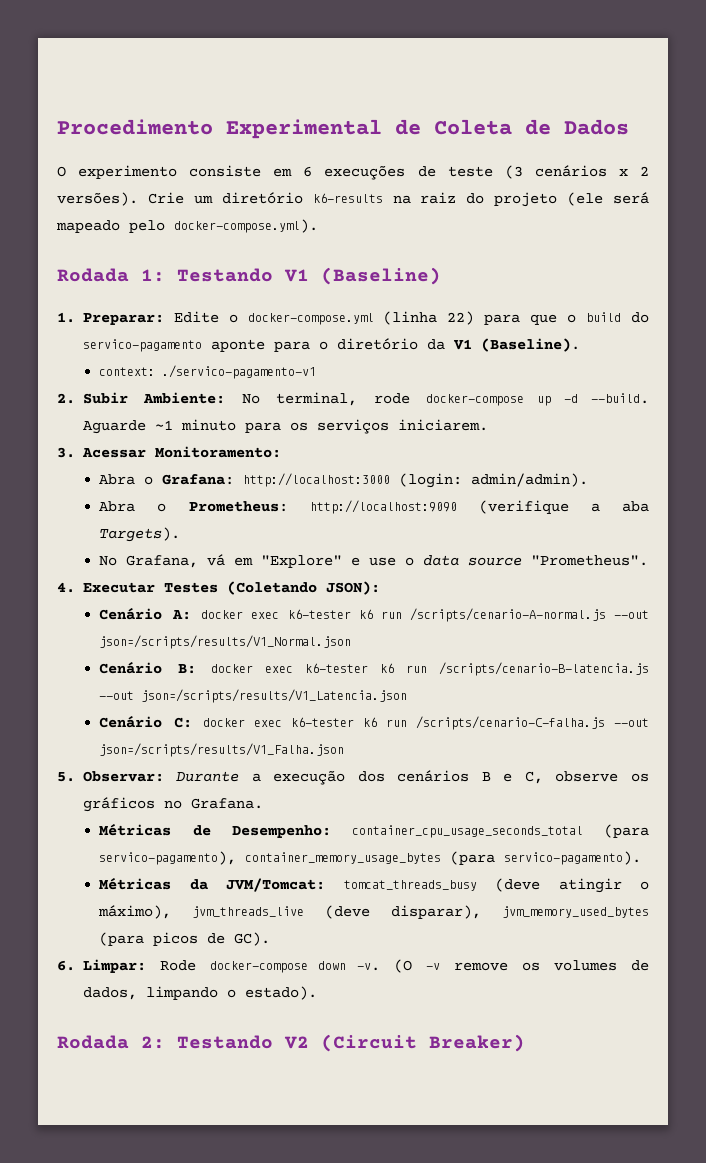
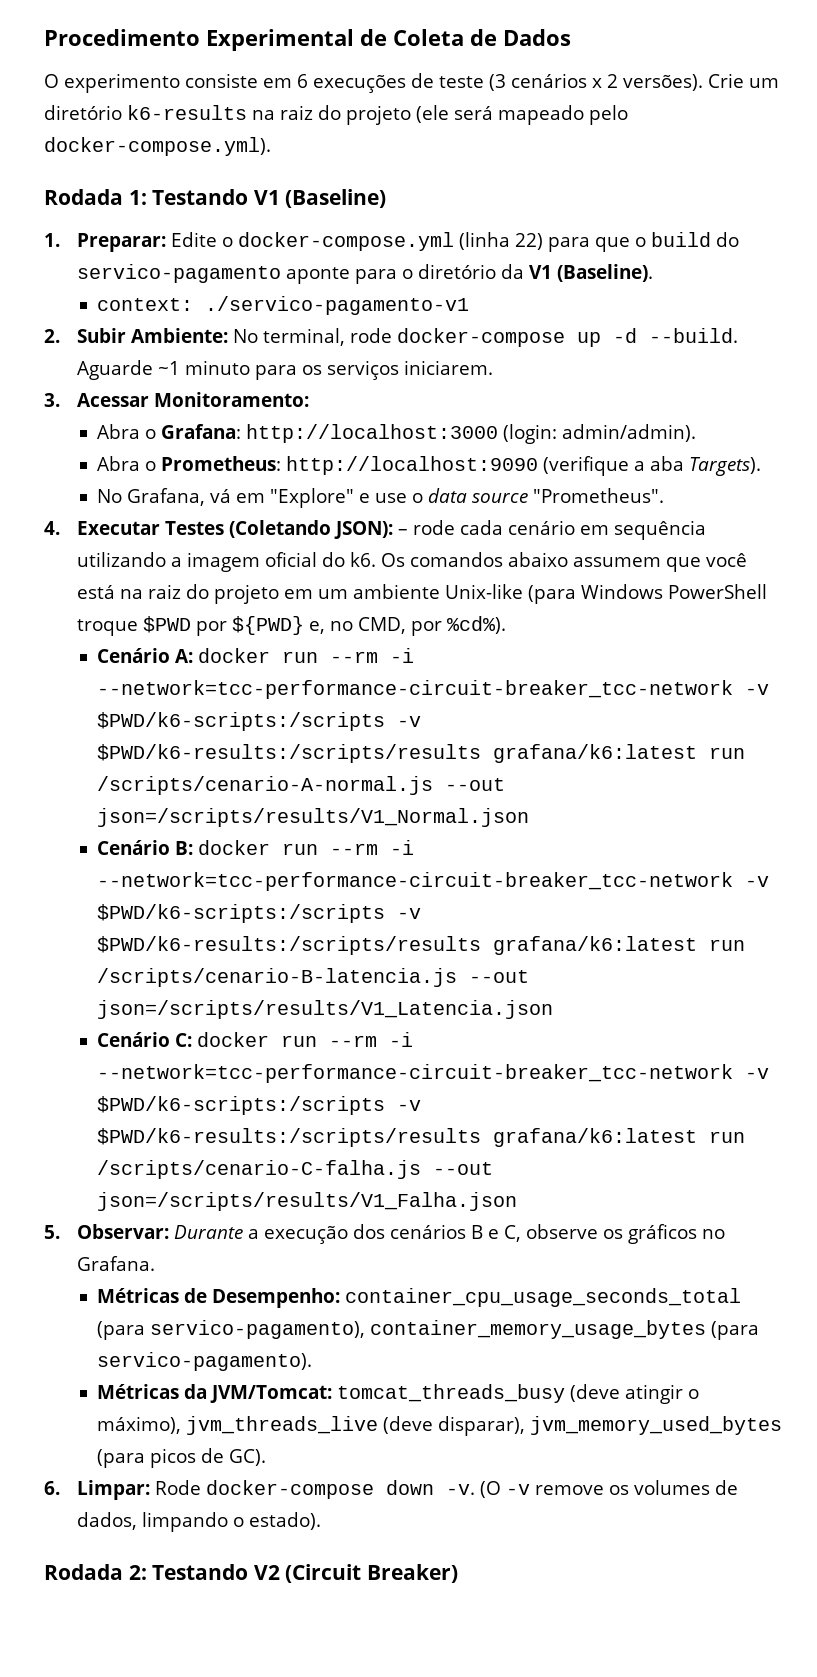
[99,607,373,620] // Cenário A: docker exec k6-tester k6 -> [397,520,706,540] [76,552,747,572] [76,584,767,604] [76,616,506,636] [97,648,415,663] [97,680,770,699] [97,712,422,731] [97,744,698,763] – rode cada cenário em sequência utilizando a imagem oficial do k6. Os comandos abaixo assumem que você está na raiz do projeto em um ambiente Unix-like (para Windows PowerShell troque $PWD por ${PWD} e, no CMD, por %cd%). // Cenário A: docker run --rm -i --network=tcc-performance-circuit-breaker_tcc-network -v $PWD/k6-scripts:/scripts -v $PWD/k6-results:/scripts/results grafana/k6:latest
[265,663,395,673] exec k6-tester k6 -> [282,840,415,855] [97,872,770,891] [97,904,422,923] [97,936,698,955] run --rm -i --network=tcc-performance-circuit-breaker_tcc-network -v $PWD/k6-scripts:/scripts -v $PWD/k6-results:/scripts/results grafana/k6:latest
[254,717,378,727] exec k6-tester k6 -> [281,1032,414,1047] [97,1064,770,1083] [97,1096,422,1115] [97,1128,698,1147] run --rm -i --network=tcc-performance-circuit-breaker_tcc-network -v $PWD/k6-scripts:/scripts -v $PWD/k6-results:/scripts/results grafana/k6:latest

